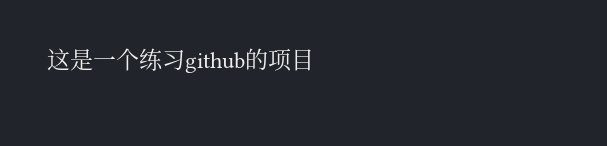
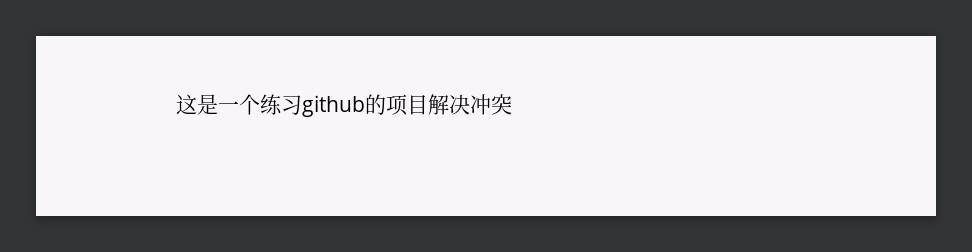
(314, 60) none -> [428,94,513,115] 解决冲突

